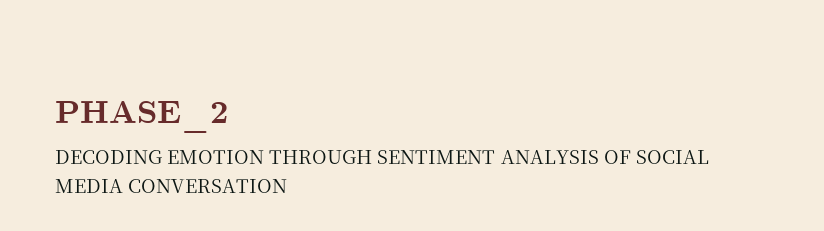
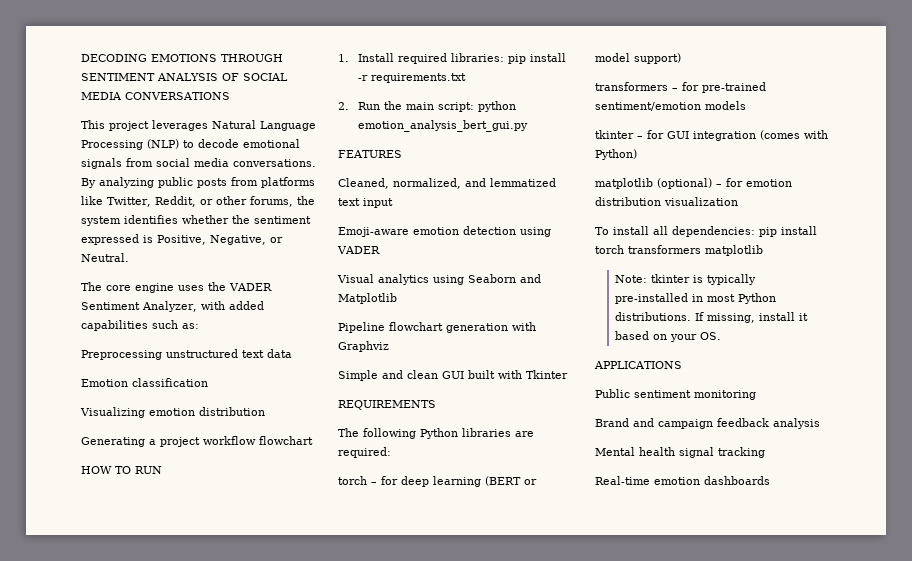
[55,101,228,133] [55,150,265,164] PHASE_2 // DECODING EMOTION -> [81,54,217,62] DECODING EMOTIONS
[128,179,288,193] CONVERSATION -> [125,92,230,100] [81,120,316,131] [81,139,300,150] [81,158,316,169] [81,177,315,188] [81,196,315,207] [81,215,311,226] [81,234,283,245] [81,253,129,262] [81,282,272,293] [81,301,264,312] [81,320,199,331] [81,349,292,360] [81,378,208,387] [80,407,265,418] [81,436,313,447] [81,466,162,474] [338,53,566,64] [357,73,466,83] [338,101,516,112] [357,120,528,132] [338,150,402,158] [338,178,556,189] [338,198,393,208] [338,226,551,237] [337,246,380,254] [337,274,541,285] [338,293,397,304] [338,322,536,333] [338,341,389,352] [338,370,568,381] [338,400,436,410] [338,428,534,439] [338,447,391,458] [338,476,537,487] [595,53,681,64] [595,82,766,93] [595,101,746,111] [595,130,828,141] [595,149,637,160] [595,178,792,189] [595,197,738,206] [595,226,817,237] [595,245,763,256] [614,274,756,285] [614,293,776,304] [614,312,808,323] [614,331,721,342] [594,361,682,369] [595,389,756,400] [595,418,820,429] [595,447,765,458] [595,476,770,485] CONVERSATIONS // This project leverages Natural Language Processing (NLP) to decode emotional signals from social media conversations. By analyzing public posts from platforms like Twitter, Reddit, or other forums, the system identifies whether the sentiment expressed is Positive, Negative, or Neutral. // The core engine uses the VADER Sentiment Analyzer, with added capabilities such as: // Preprocessing unstructured text data // Emotion classification // Visualizing emotion distribution // Generating a project workflow flowchart // HOW TO RUN // 1. Install required libraries: pip install -r requirements.txt // 2. Run the main script: python emotion_analysis_bert_gui.py // FEATURES // Cleaned, normalized, and lemmatized text input // Emoji-aware emotion detection using VADER // Visual analytics using Seaborn and Matplotlib // Pipeline flowchart generation with Graphviz // Simple and clean GUI built with Tkinter // REQUIREMENTS // The following Python libraries are required: // torch – for deep learning (BERT or model support) // transformers – for pre-trained sentiment/emotion models // tkinter – for GUI integration (comes with Python) // matplotlib (optional) – for emotion distribution visualization // To install all dependencies: pip install torch transformers matplotlib // Note: tkinter is typically pre-installed in most Python distributions. If missing, install it based on your OS. // APPLICATIONS // Public sentiment monitoring // Brand and campaign feedback analysis // Mental health signal tracking // Real-time emotion dashboards

